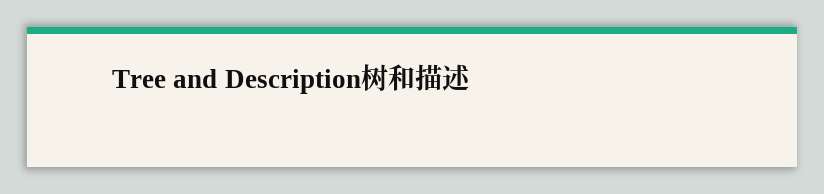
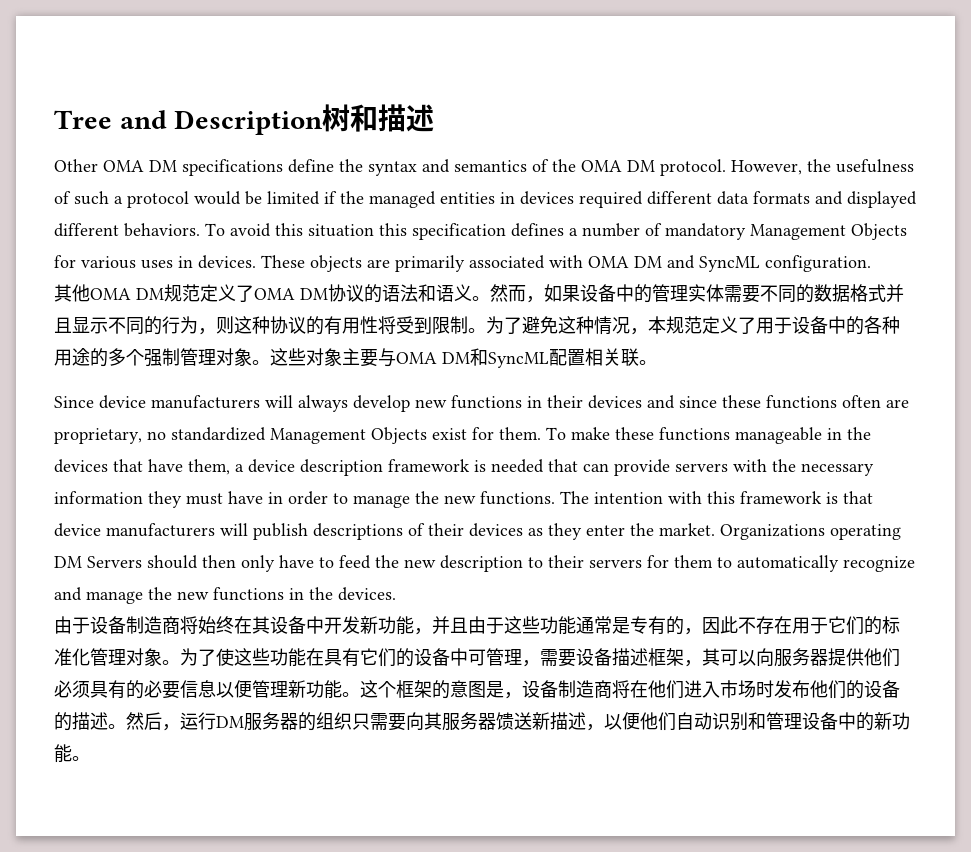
(471, 77) none -> [54,159,914,176] [54,191,917,208] [54,223,907,240] [54,255,871,272] [54,284,904,303] [54,316,900,335] [54,348,657,368] [54,395,909,412] [54,427,871,444] [54,459,874,476] [54,491,873,508] [54,523,901,540] [54,555,915,572] [54,587,396,604] [54,616,900,635] [54,648,900,667] [54,680,900,699] [54,712,910,731] [54,744,90,763] // Other OMA DM specifications define the syntax and semantics of the OMA DM protocol. However, the usefulness of such a protocol would be limited if the managed entities in devices required different data formats and displayed different behaviors. To avoid this situation this specification defines a number of mandatory Management Objects for various uses in devices. These objects are primarily associated with OMA DM and SyncML configuration. // 其他OMA DM规范定义了OMA DM协议的语法和语义。然而，如果设备中的管理实体需要不同的数据格式并且显示不同的行为，则这种协议的有用性将受到限制。为了避免这种情况，本规范定义了用于设备中的各种用途的多个强制管理对象。这些对象主要与OMA DM和SyncML配置相关联。 // Since device manufacturers will always develop new functions in their devices and since these functions often are proprietary, no standardized Management Objects exist for them. To make these functions manageable in the devices that have them, a device description framework is needed that can provide servers with the necessary information they must have in order to manage the new functions. The intention with this framework is that device manufacturers will publish descriptions of their devices as they enter the market. Organizations operating DM Servers should then only have to feed the new description to their servers for them to automatically recognize and manage the new functions in the devices. // 由于设备制造商将始终在其设备中开发新功能，并且由于这些功能通常是专有的，因此不存在用于它们的标准化管理对象。为了使这些功能在具有它们的设备中可管理，需要设备描述框架，其可以向服务器提供他们必须具有的必要信息以便管理新功能。这个框架的意图是，设备制造商将在他们进入市场时发布他们的设备的描述。然后，运行DM服务器的组织只需要向其服务器馈送新描述，以便他们自动识别和管理设备中的新功能。

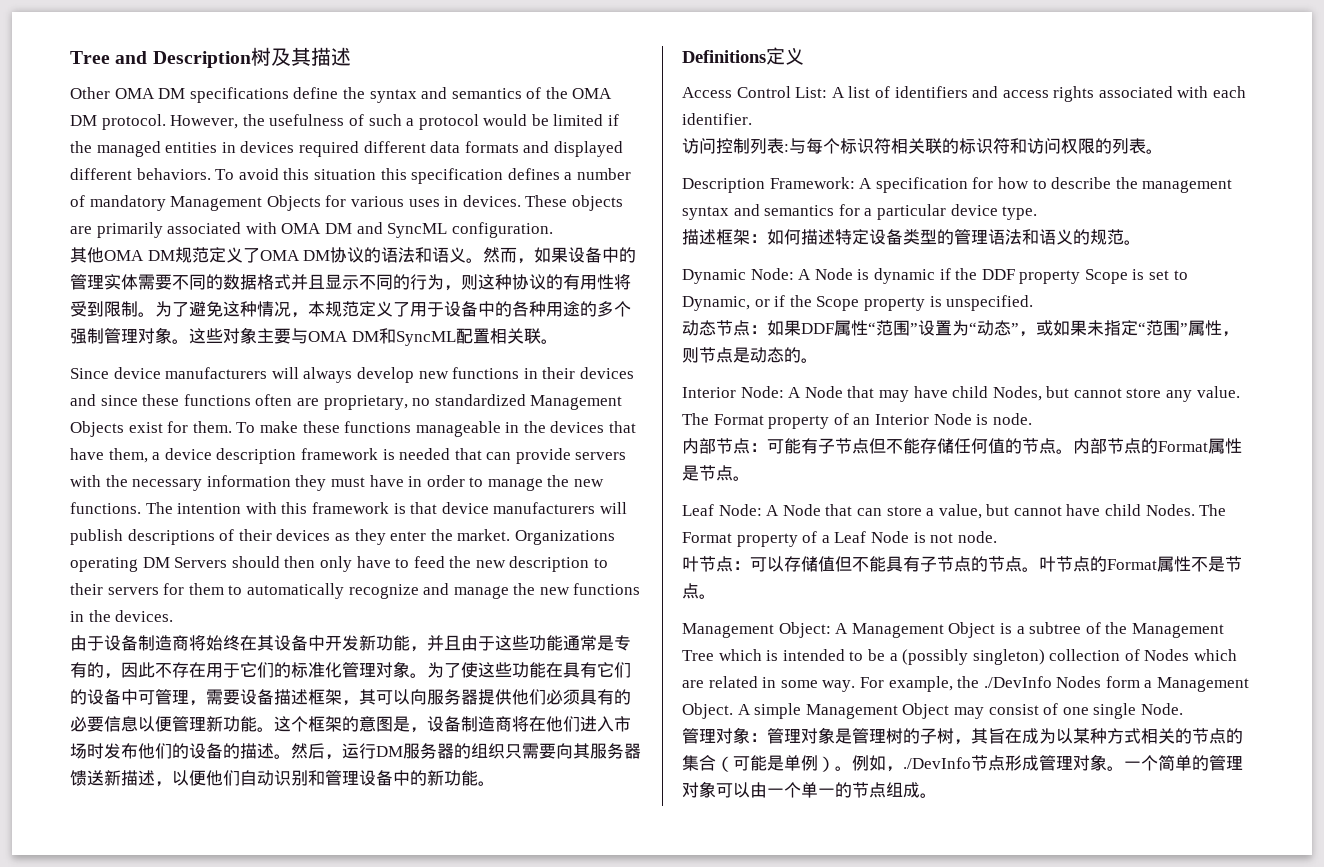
[350,104,379,132] 和 -> [270,47,311,66] 及其
(90, 758) none -> [682,47,804,65] [682,86,1247,102] [682,113,752,125] [682,138,1163,154] [682,177,1233,193] [682,204,1038,220] [682,229,1141,245] [682,268,1188,284] [682,295,1034,311] [682,320,1239,337] [682,347,818,363] [682,386,1240,402] [682,413,1032,429] [682,438,1242,454] [682,465,750,481] [682,504,1227,519] [682,531,997,547] [682,556,1242,572] [682,583,716,599] [682,622,1224,638] [682,649,1238,665] [682,676,1250,692] [682,703,1183,719] [682,727,1243,745] [682,754,1243,772] [682,781,937,798] // Definitions定义 // Access Control List: A list of identifiers and access rights associated with each identifier. // 访问控制列表:与每个标识符相关联的标识符和访问权限的列表。 // Description Framework: A specification for how to describe the management syntax and semantics for a particular device type. // 描述框架：如何描述特定设备类型的管理语法和语义的规范。 // Dynamic Node: A Node is dynamic if the DDF property Scope is set to Dynamic, or if the Scope property is unspecified. // 动态节点：如果DDF属性“范围”设置为“动态”，或如果未指定“范围”属性，则节点是动态的。 // Interior Node: A Node that may have child Nodes, but cannot store any value. The Format property of an Interior Node is node. // 内部节点：可能有子节点但不能存储任何值的节点。内部节点的Format属性是节点。 // Leaf Node: A Node that can store a value, but cannot have child Nodes. The Format property of a Leaf Node is not node. // 叶节点：可以存储值但不能具有子节点的节点。叶节点的Format属性不是节点。 // Management Object: A Management Object is a subtree of the Management Tree which is intended to be a (possibly singleton) collection of Nodes which are related in some way. For example, the ./DevInfo Nodes form a Management Object. A simple Management Object may consist of one single Node. // 管理对象：管理对象是管理树的子树，其旨在成为以某种方式相关的节点的集合（可能是单例）。例如，./DevInfo节点形成管理对象。一个简单的管理对象可以由一个单一的节点组成。

